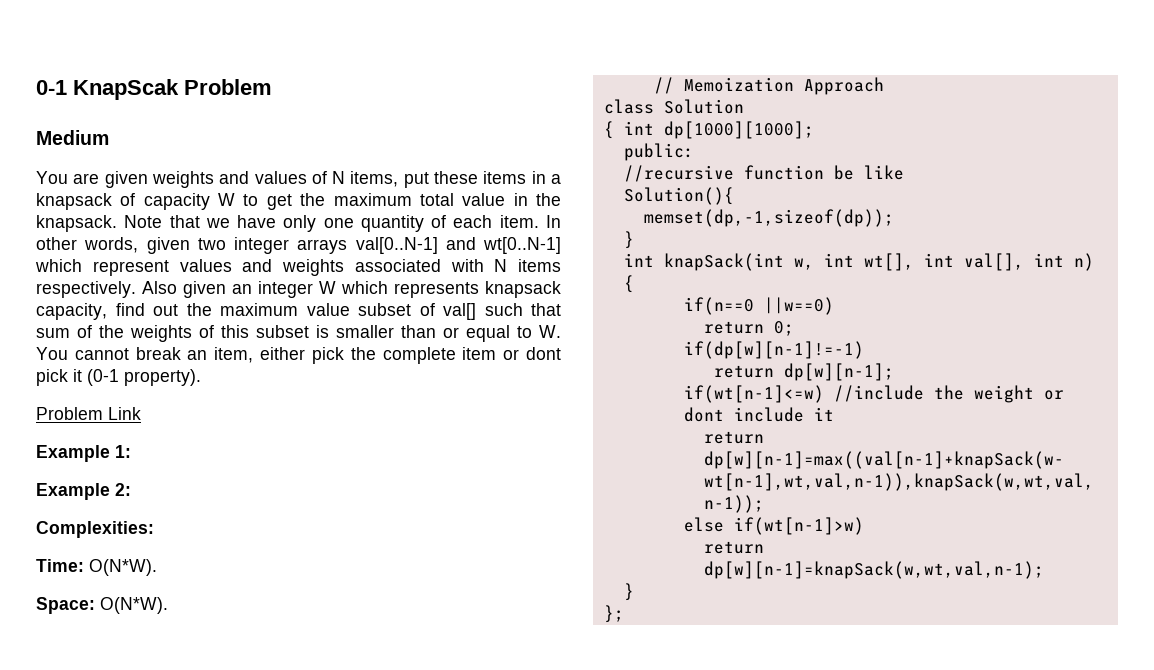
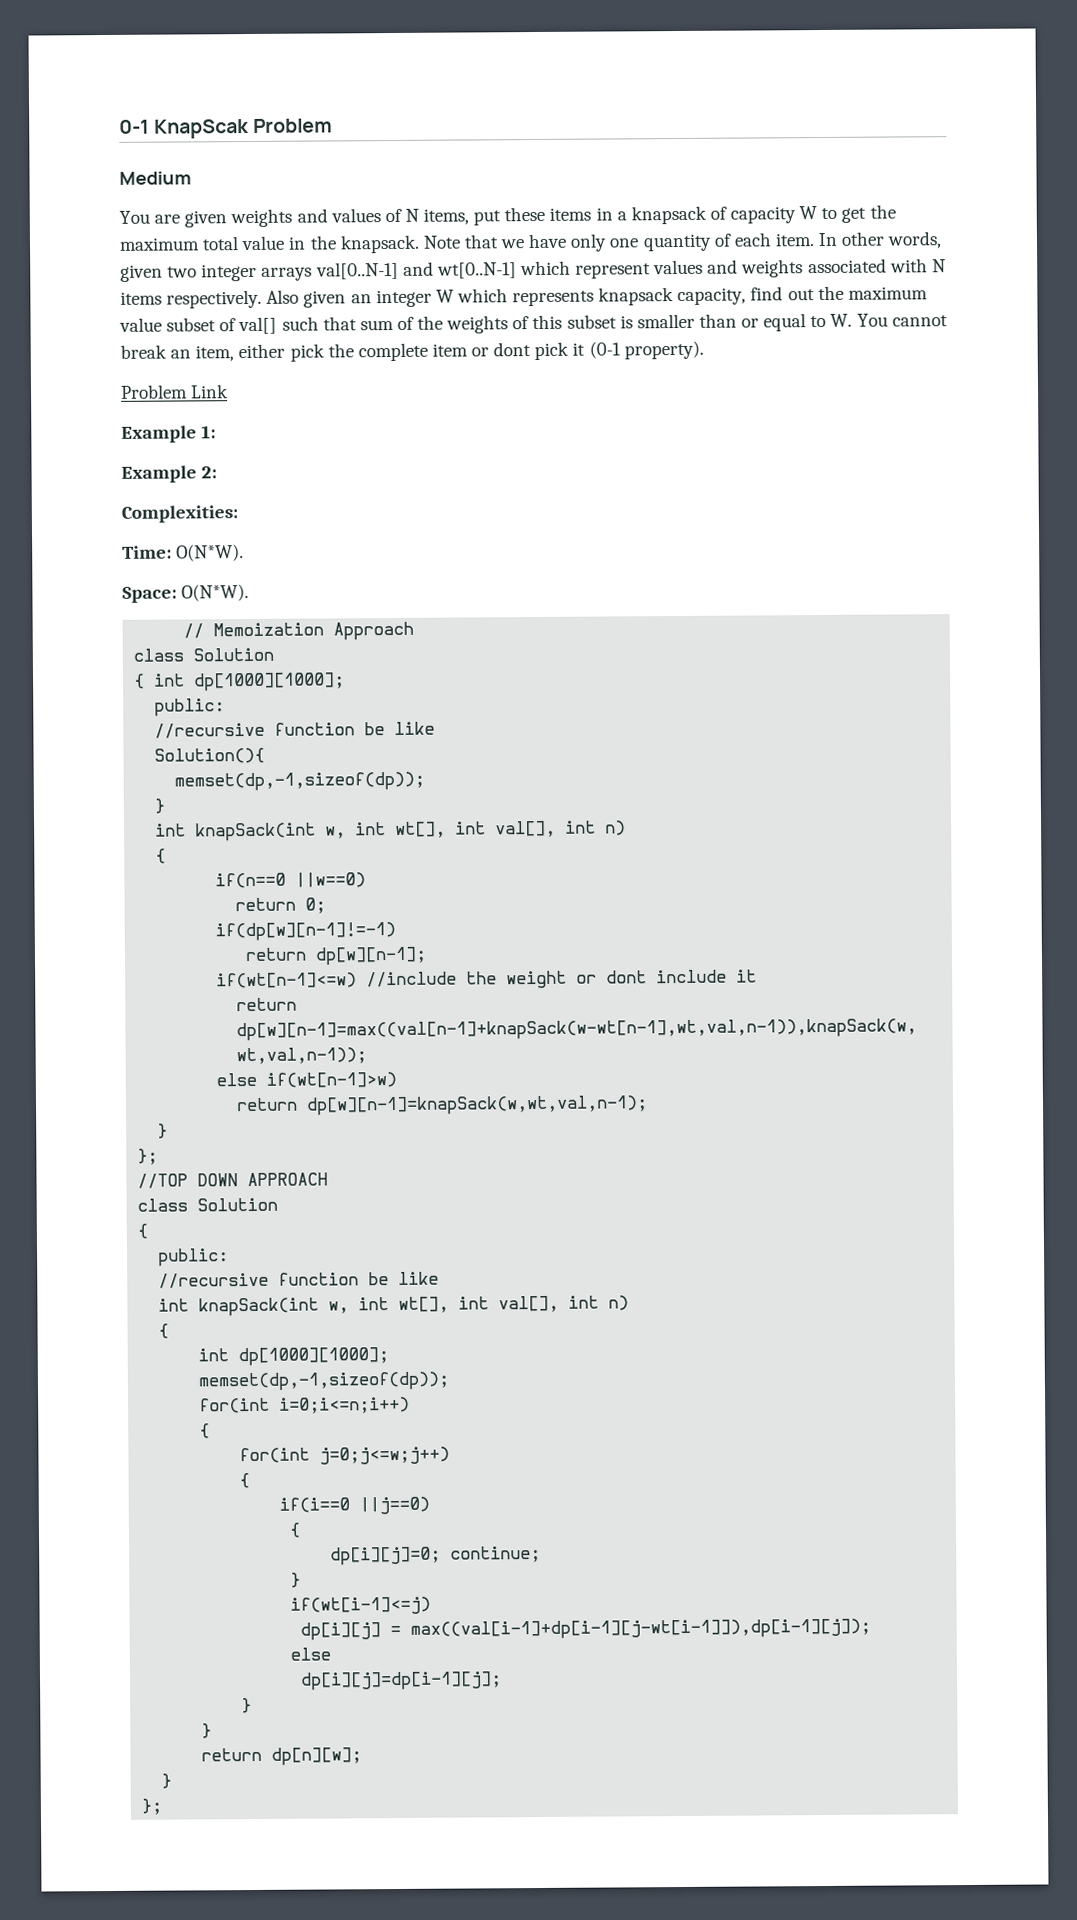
(624, 614) none -> [137,1172,329,1189] [137,1197,279,1212] [137,1223,149,1239] [158,1248,230,1267] [158,1271,440,1289] [158,1295,630,1317] [158,1323,170,1339] [198,1347,390,1367] [198,1371,450,1392] [199,1396,411,1414] [199,1423,211,1439] [239,1446,451,1465] [239,1473,251,1489] [279,1496,431,1515] [289,1522,302,1538] [330,1545,542,1566] [290,1572,302,1588] [290,1596,432,1615] [300,1618,872,1641] [290,1647,332,1661] [300,1671,503,1691] [241,1698,253,1714] [201,1723,213,1739] [201,1747,363,1766] [161,1773,173,1789] [141,1798,163,1815] // //TOP DOWN APPROACH // class Solution // { // public: // //recursive function be like // int knapSack(int w, int wt[], int val[], int n) // { // int dp[1000][1000]; // memset(dp,-1,sizeof(dp)); // for(int i=0;i<=n;i++) // { // for(int j=0;j<=w;j++) // { // if(i==0 ||j==0) // { // dp[i][j]=0; continue; // } // if(wt[i-1]<=j) // dp[i][j] = max((val[i-1]+dp[i-1][j-wt[i-1]]),dp[i-1][j]); // else // dp[i][j]=dp[i-1][j]; // } // } // return dp[n][w]; // } // };

